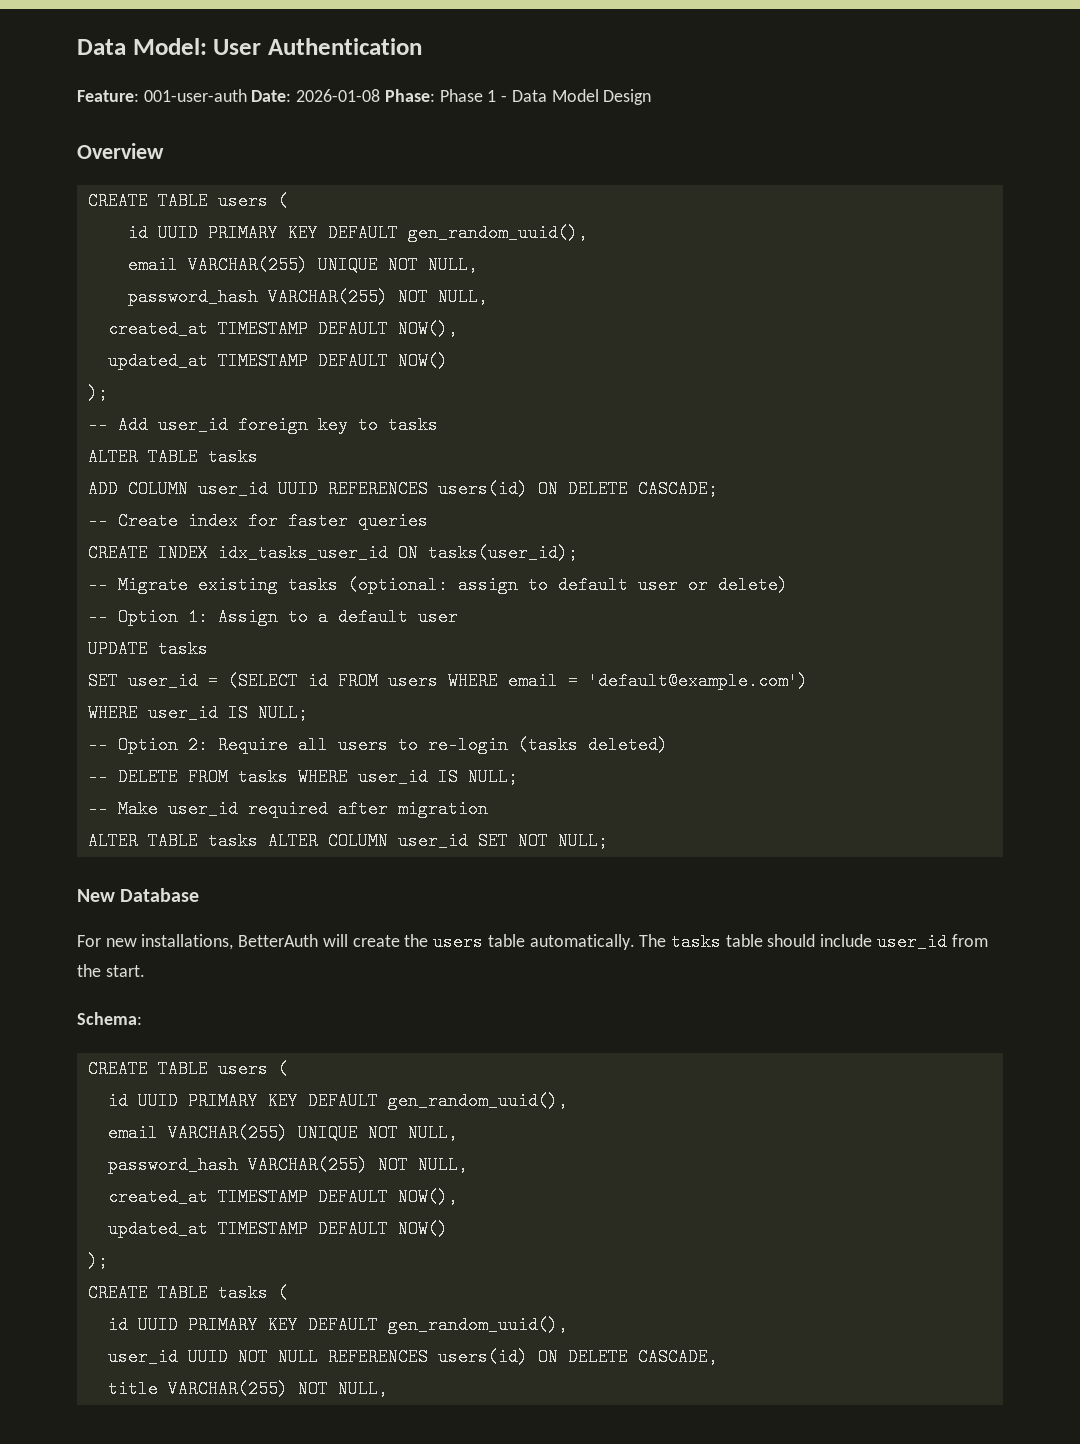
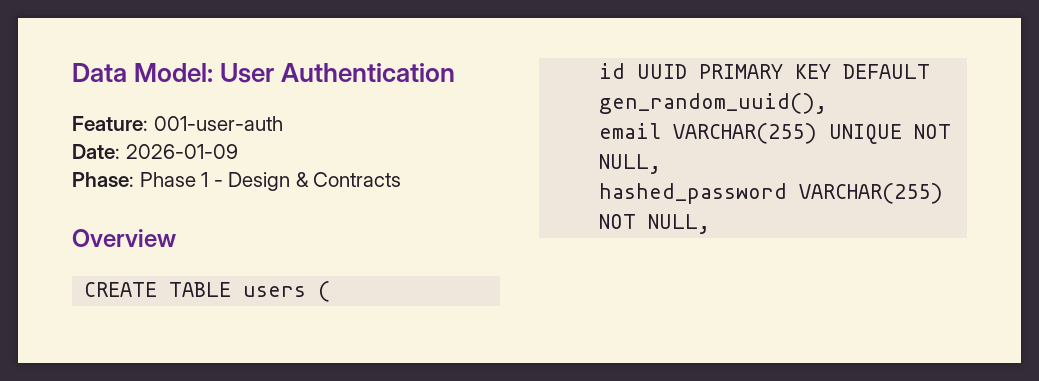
[251,89,381,102] Date: 2026-01-08 -> [72,144,238,159] // Date: 2026-01-09 //
[511,89,599,102] Data Model -> (223, 183) none
(652, 97) none -> [295,172,402,187] & Contracts
[127,288,488,306] [107,320,458,338] [107,352,448,370] [87,384,108,402] [87,416,438,434] [87,448,258,466] [87,480,718,498] [87,512,428,530] [87,544,578,562] [87,576,788,594] [87,608,458,626] [87,640,208,658] [87,672,808,690] [87,704,308,722] [87,736,668,754] [87,768,518,786] [87,800,488,818] [87,832,608,850] [77,888,200,902] [77,933,988,951] [77,964,145,977] [77,1012,142,1025] [87,1060,288,1078] [107,1092,568,1110] [107,1124,458,1142] [107,1156,468,1174] [107,1188,458,1206] [107,1220,448,1238] [87,1252,108,1270] [87,1284,288,1302] [107,1316,568,1334] [107,1348,718,1366] [107,1380,388,1398] password_hash VARCHAR(255) NOT NULL, // created_at TIMESTAMP DEFAULT NOW(), // updated_at TIMESTAMP DEFAULT NOW() // ); // -- Add user_id foreign key to tasks // ALTER TABLE tasks // ADD COLUMN user_id UUID REFERENCES users(id) ON DELETE CASCADE; // -- Create index for faster queries // CREATE INDEX idx_tasks_user_id ON tasks(user_id); // -- Migrate existing tasks (optional: assign to default user or delete) // -- Option 1: Assign to a default user // UPDATE tasks // SET user_id = (SELECT id FROM users WHERE email = 'default@example.com') // WHERE user_id IS NULL; // -- Option 2: Require all users to re-login (tasks deleted) // -- DELETE FROM tasks WHERE user_id IS NULL; // -- Make user_id required after migration // ALTER TABLE tasks ALTER COLUMN user_id SET NOT NULL; // New Database // For new installations, BetterAuth will create the users table automatically. The tasks table should include user_id from the start. // Schema: // CREATE TABLE users ( // id UUID PRIMARY KEY DEFAULT gen_random_uuid(), // email VARCHAR(255) UNIQUE NOT NULL, // password_hash VARCHAR(255) NOT NULL, // created_at TIMESTAMP DEFAULT NOW(), // updated_at TIMESTAMP DEFAULT NOW() // ); // CREATE TABLE tasks ( // id UUID PRIMARY KEY DEFAULT gen_random_uuid(), // user_id UUID NOT NULL REFERENCES users(id) ON DELETE CASCADE, // title VARCHAR(255) NOT NULL, -> [599,183,944,204] [599,214,711,234] hashed_password VARCHAR(255) NOT NULL,

